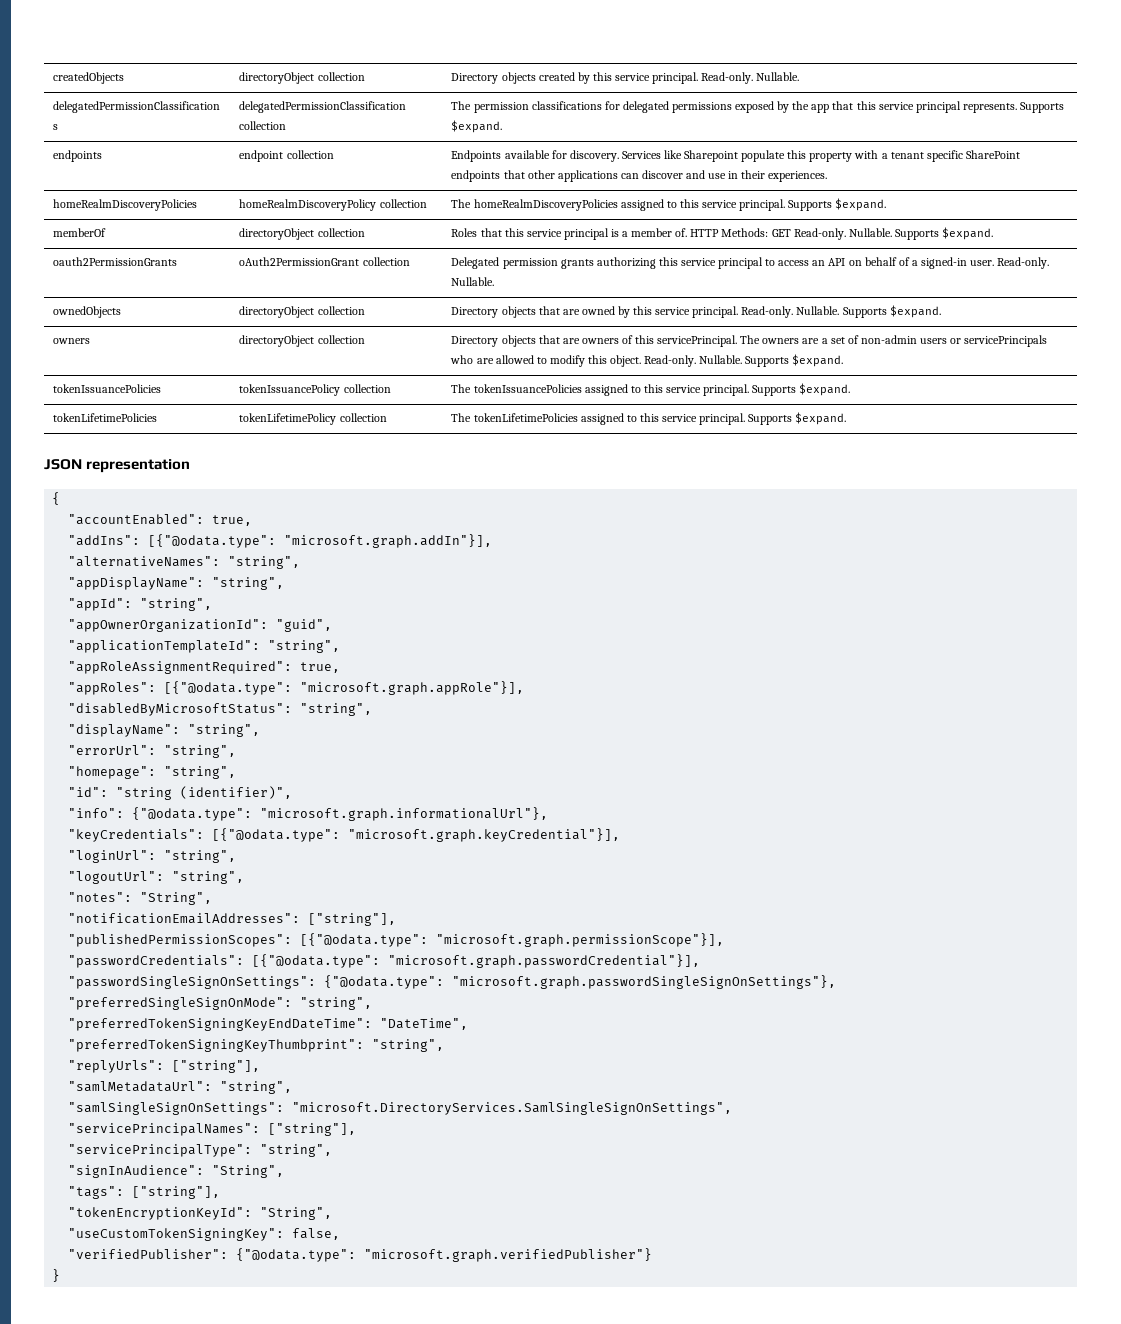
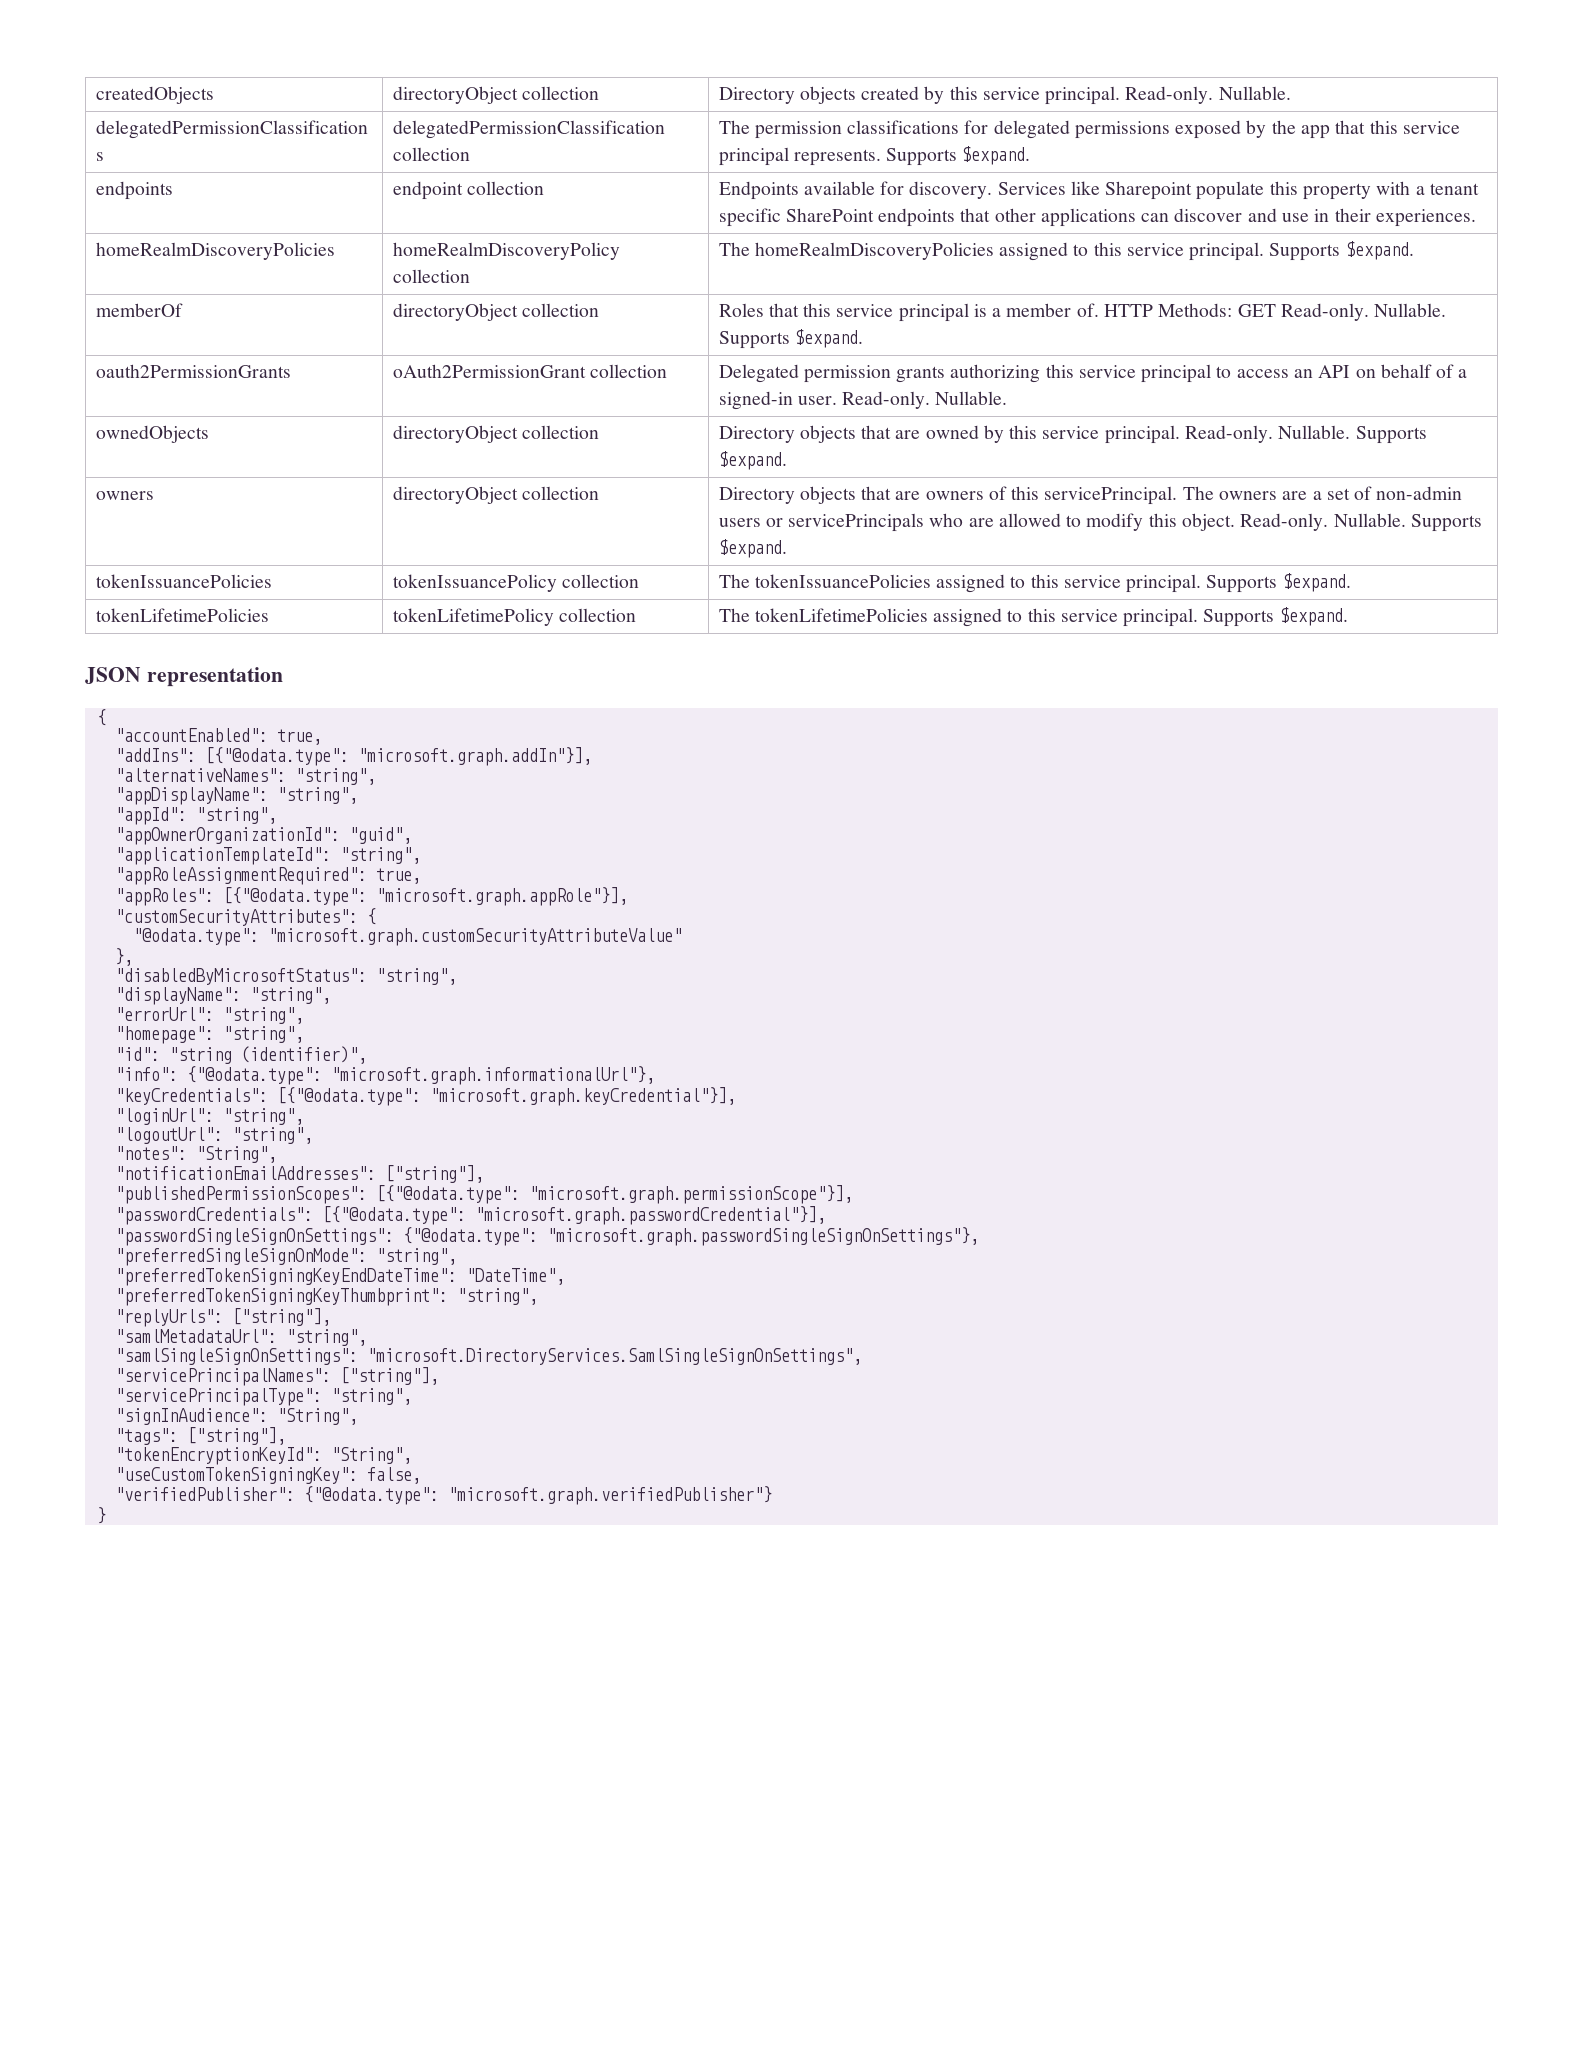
(524, 688) none -> [114,908,376,926] [132,928,682,946] [114,948,133,966] // "customSecurityAttributes": { // "@odata.type": "microsoft.graph.customSecurityAttributeValue" // },

